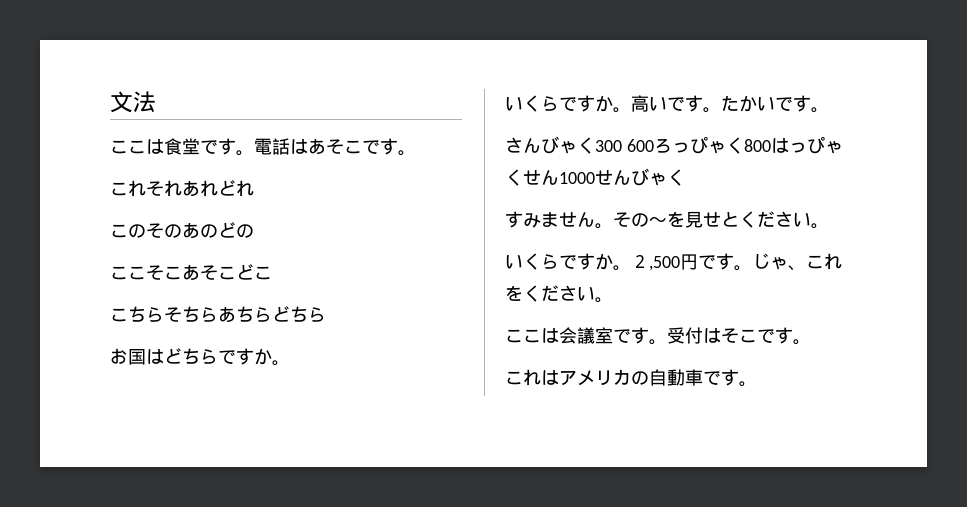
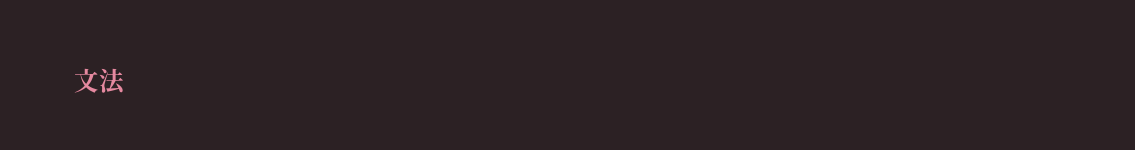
[110,138,416,156] [110,180,254,197] [110,222,254,239] [110,264,272,281] [110,306,326,323] [110,348,290,366] [505,95,829,113] [505,136,843,154] [505,168,685,186] [505,211,829,229] [505,253,842,271] [505,285,613,303] [505,327,811,345] [505,369,757,387] // ここは食堂です。電話はあそこです。 // これそれあれどれ // このそのあのどの // ここそこあそこどこ // こちらそちらあちらどちら // お国はどちらですか。 // いくらですか。高いです。たかいです。 // さんびゃく300 600ろっぴゃく800はっぴゃくせん1000せんびゃく // すみません。その〜を見せとください。 // いくらですか。２,500円です。じゃ、これをください。 // ここは会議室です。受付はそこです。 // これはアメリカの自動車です。 -> (126, 81) none

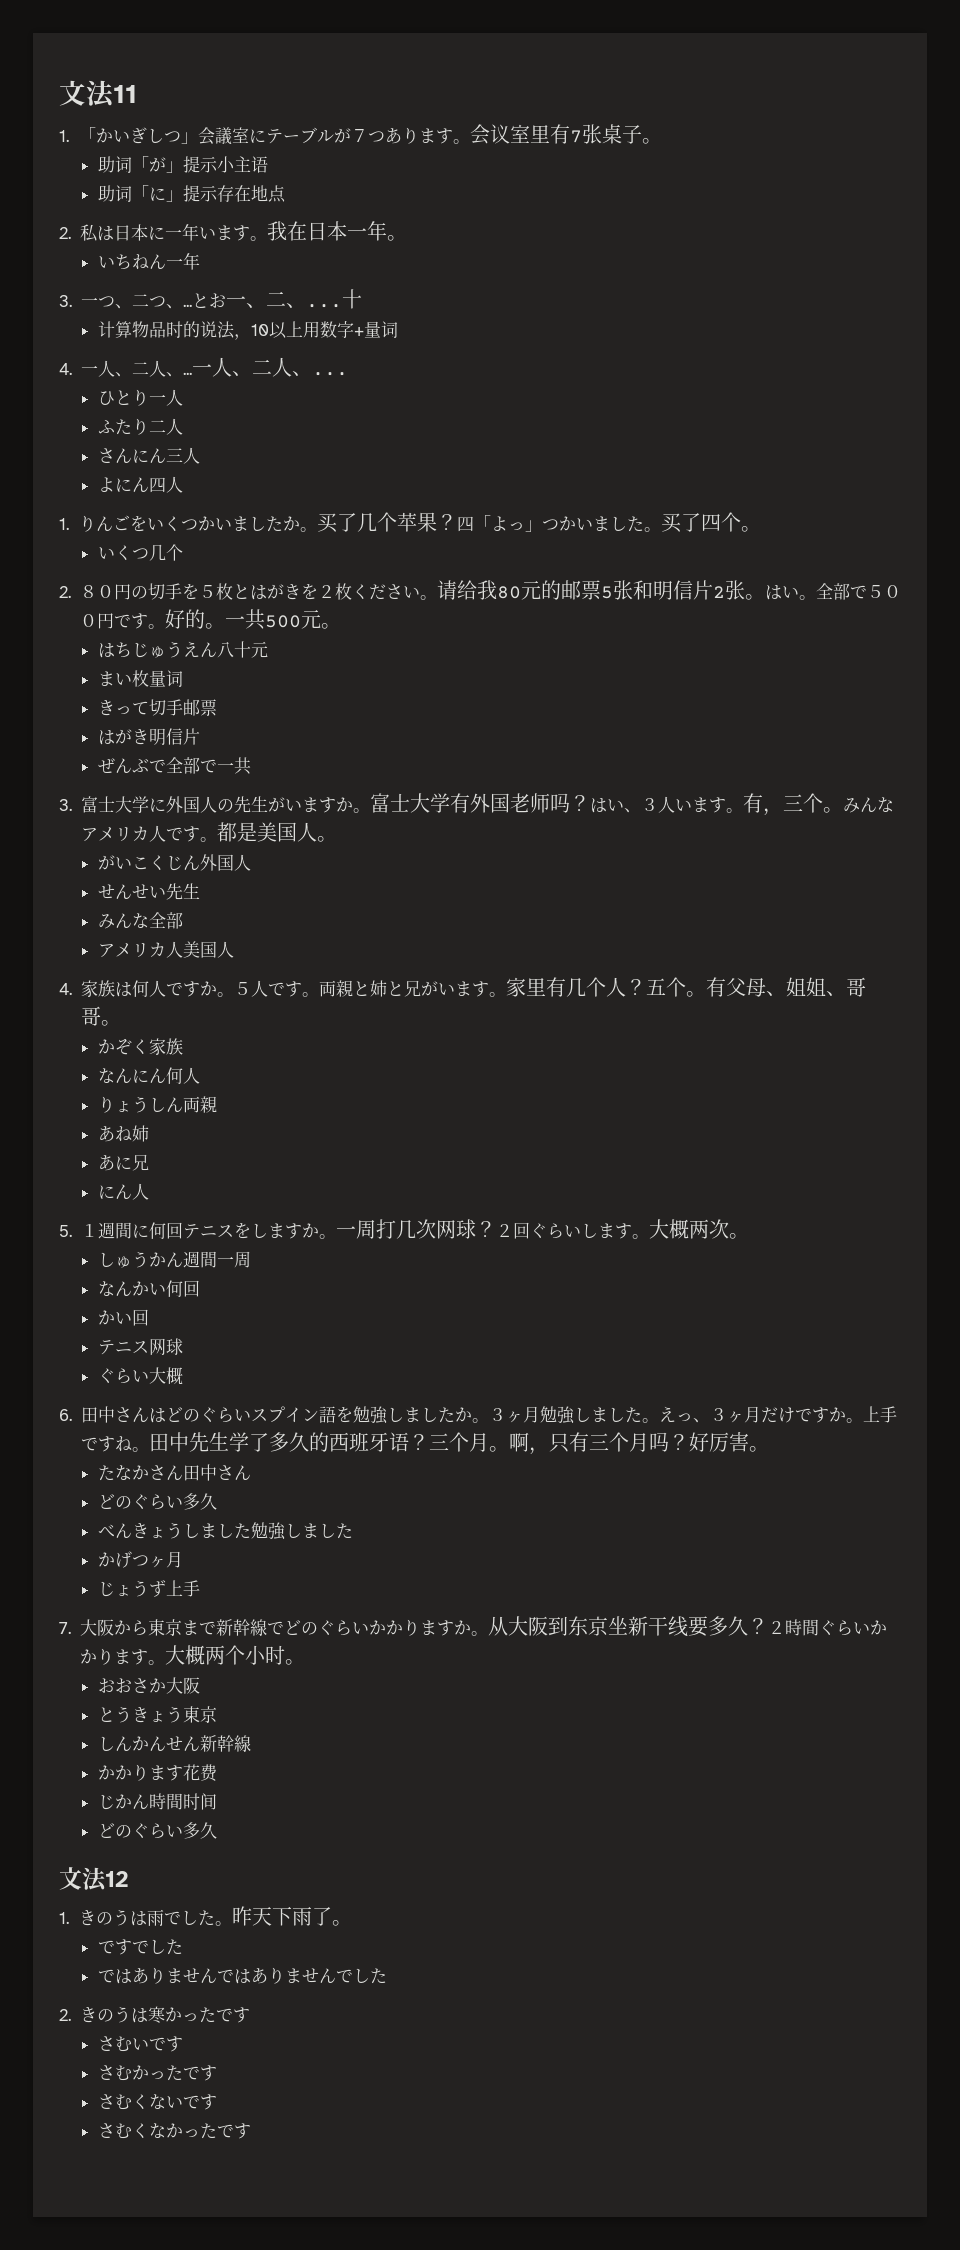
[74,68,126,95] 文法 -> [59,80,137,108] [59,124,663,145] [97,156,268,173] [97,185,286,203] [59,221,407,242] [97,252,200,270] [59,289,362,309] [97,321,398,340] [59,357,348,377] [97,389,183,406] [97,418,183,435] [97,447,200,464] [97,476,183,493] [59,512,762,533] [97,544,183,561] [59,580,901,600] [79,609,341,630] [97,641,268,658] [97,670,183,687] [97,699,217,716] [97,728,200,746] [97,757,251,775] [59,793,894,816] [80,822,337,842] [97,854,251,871] [97,883,200,900] [97,912,183,929] [97,941,234,958] [59,977,866,998] [80,1006,121,1026] [97,1038,183,1056] [97,1067,200,1084] [97,1096,217,1113] [97,1125,149,1142] [97,1154,149,1171] [97,1183,149,1200] [59,1219,749,1239] [97,1251,251,1268] [97,1280,200,1297] [97,1309,149,1326] [97,1338,183,1356] [97,1367,183,1385] [59,1406,897,1424] [80,1432,769,1455] [97,1464,251,1481] [97,1493,217,1510] [97,1522,353,1540] [97,1551,183,1568] [97,1580,200,1597] [59,1616,887,1637] [79,1645,305,1665] [97,1677,200,1694] [97,1706,217,1723] [97,1735,251,1752] [97,1764,218,1782] [97,1793,217,1810] [97,1822,217,1839] [59,1867,128,1892] [59,1906,353,1926] [97,1939,183,1955] [97,1967,387,1984] [59,2006,250,2024] [97,2036,183,2052] [97,2065,217,2081] [97,2094,217,2110] [97,2123,251,2139] 文法11 // 1.「かいぎしつ」会議室にテーブルが７つあります。会议室里有7张桌子。 // 助词「が」提示小主语 // 助词「に」提示存在地点 // 2.私は日本に一年います。我在日本一年。 // いちねん一年 // 3.一つ、二つ、...とお一、二、...十 // 计算物品时的说法，10以上用数字+量词 // 4.一人、二人、...一人、二人、... // ひとり一人 // ふたり二人 // さんにん三人 // よにん四人 // 1.りんごをいくつかいましたか。买了几个苹果？四「よっ」つかいました。买了四个。 // いくつ几个 // 2.８０円の切手を５枚とはがきを２枚ください。请给我80元的邮票5张和明信片2张。はい。全部で５００円です。好的。一共500元。 // はちじゅうえん八十元 // まい枚量词 // きって切手邮票 // はがき明信片 // ぜんぶで全部で一共 // 3.富士大学に外国人の先生がいますか。富士大学有外国老师吗？はい、３人います。有，三个。みんなアメリカ人です。都是美国人。 // がいこくじん外国人 // せんせい先生 // みんな全部 // アメリカ人美国人 // 4.家族は何人ですか。５人です。両親と姉と兄がいます。家里有几个人？五个。有父母、姐姐、哥哥。 // かぞく家族 // なんにん何人 // りょうしん両親 // あね姉 // あに兄 // にん人 // 5.１週間に何回テニスをしますか。一周打几次网球？２回ぐらいします。大概两次。 // しゅうかん週間一周 // なんかい何回 // かい回 // テニス网球 // ぐらい大概 // 6.田中さんはどのぐらいスプイン語を勉強しましたか。３ヶ月勉強しました。えっ、３ヶ月だけですか。上手ですね。田中先生学了多久的西班牙语？三个月。啊，只有三个月吗？好厉害。 // たなかさん田中さん // どのぐらい多久 // べんきょうしました勉強しました // かげつヶ月 // じょうず上手 // 7.大阪から東京まで新幹線でどのぐらいかかりますか。从大阪到东京坐新干线要多久？２時間ぐらいかかります。大概两个小时。 // おおさか大阪 // とうきょう東京 // しんかんせん新幹線 // かかります花费 // じかん時間时间 // どのぐらい多久 // 文法12 // 1.きのうは雨でした。昨天下雨了。 // ですでした // ではありませんではありませんでした // 2.きのうは寒かったです // さむいです // さむかったです // さむくないです // さむくなかったです

